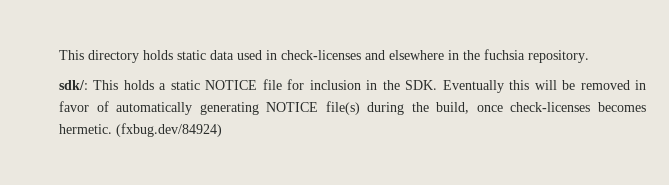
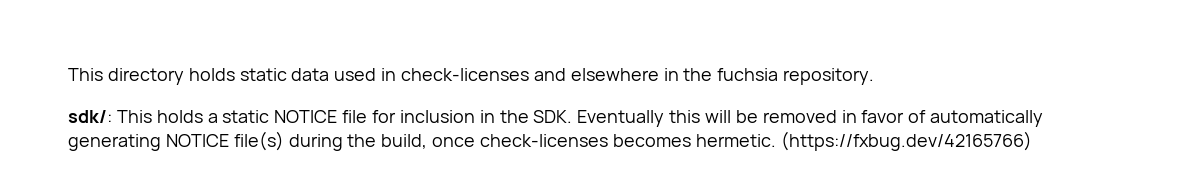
[116,123,222,137] (fxbug.dev/84924) -> [780,131,1032,151] (https://fxbug.dev/42165766)

